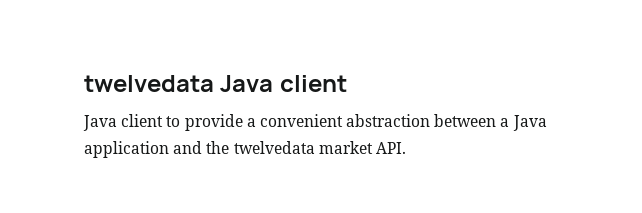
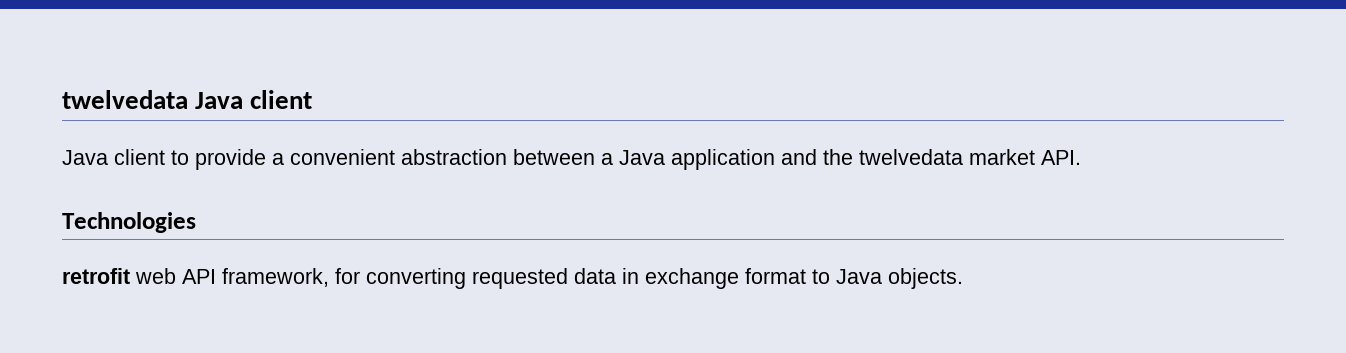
(406, 148) none -> [62,212,196,233] [62,268,963,289] // Technologies // retrofit web API framework, for converting requested data in exchange format to Java objects.

